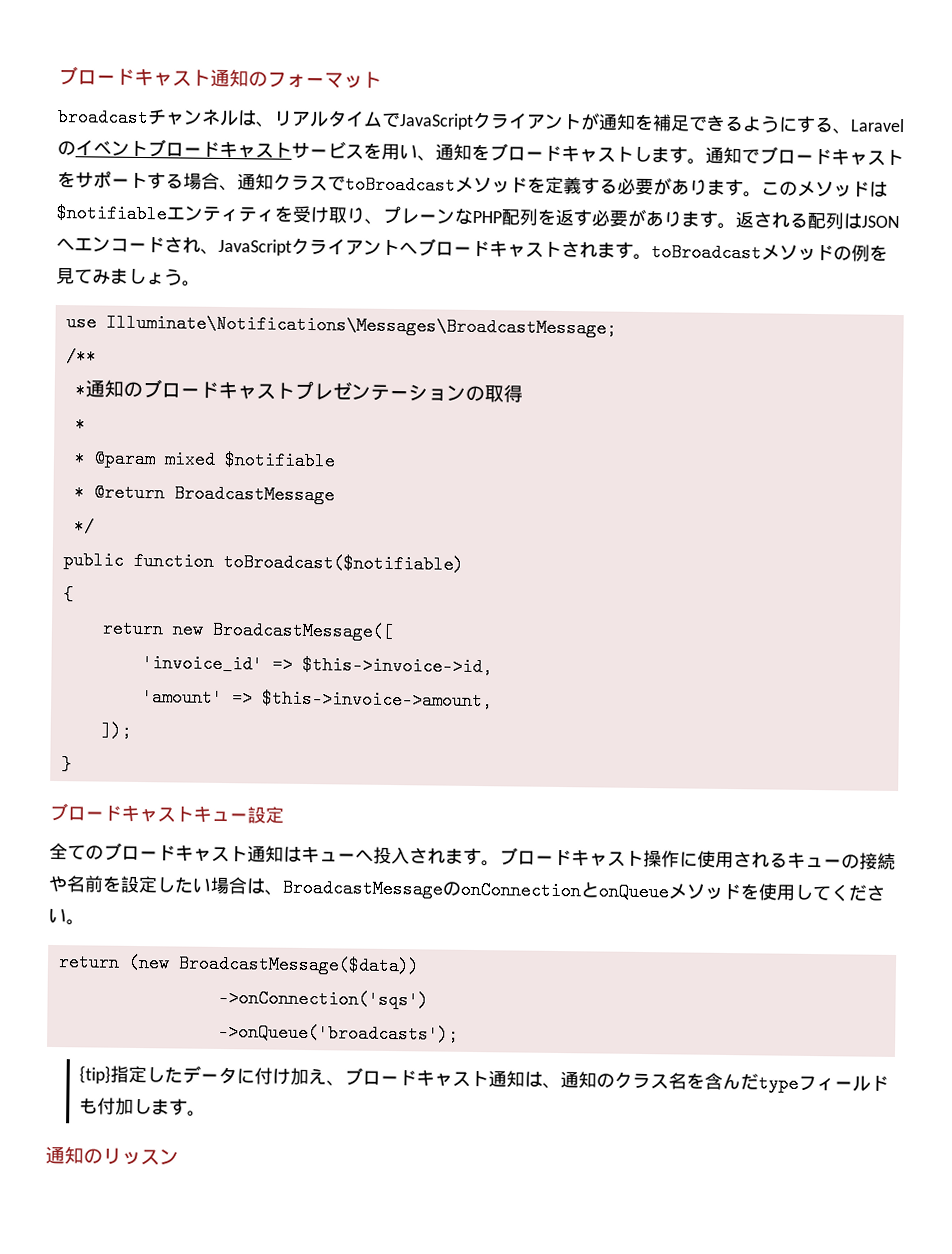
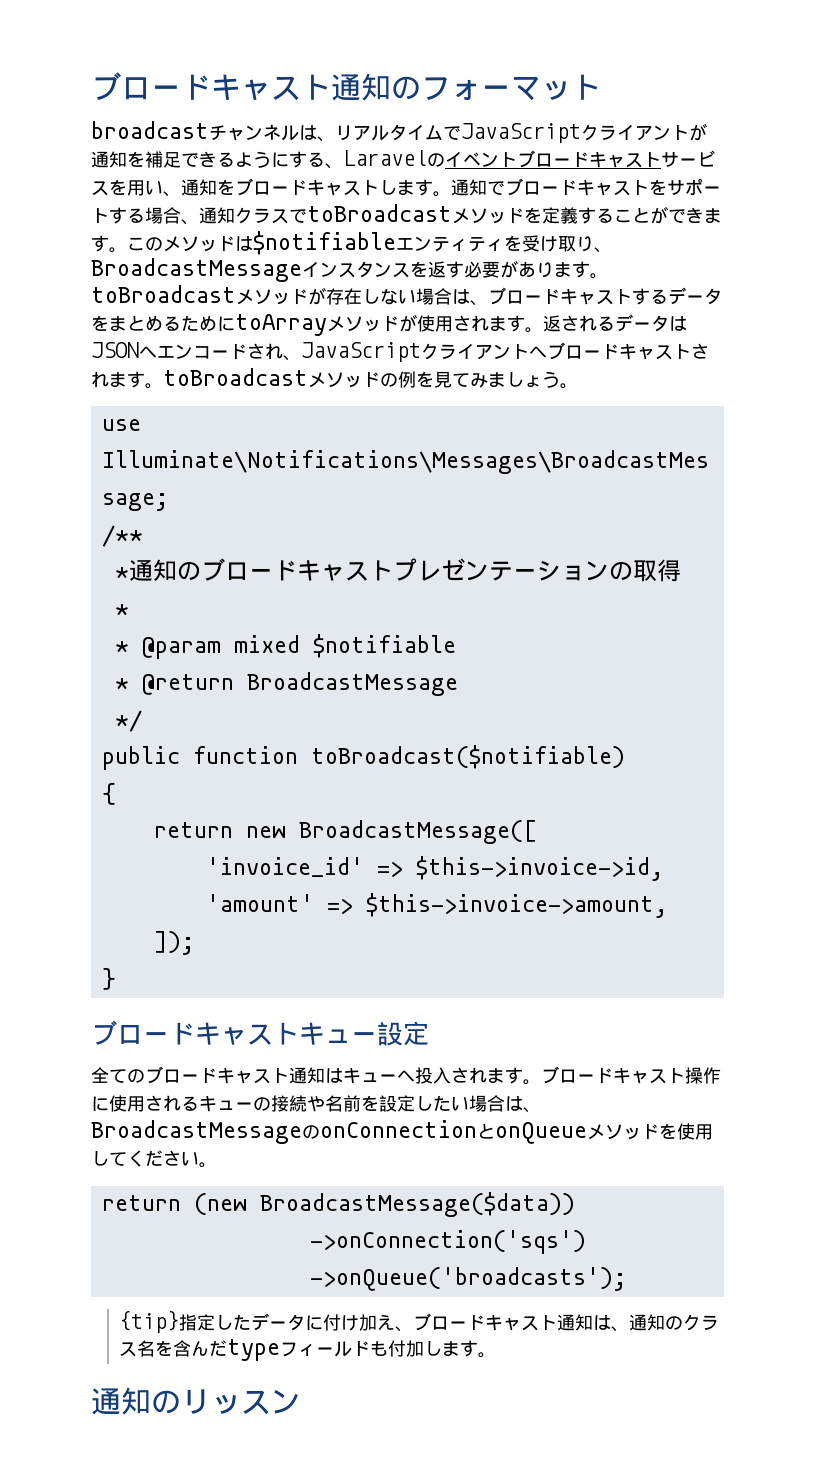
[617,177,708,196] 必要があり -> [614,206,704,224] ことができ
[382,205,538,226] プレーンなPHP配列 -> [91,258,410,282] BroadcastMessageインスタンス
(736, 226) none -> [91,285,722,306] [91,314,543,336] toBroadcastメソッドが存在しない場合は、ブロードキャストするデータをまとめるためにtoArrayメソッドが使用されます。
[807,211,844,230] 配列 -> [615,314,669,332] データ

